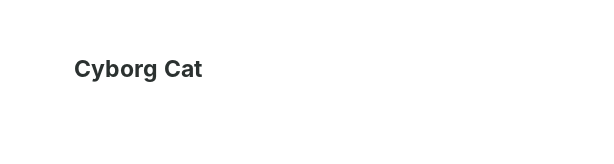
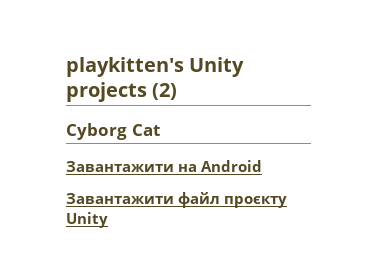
[74,60,204,82] Cyborg Cat -> [66,57,245,77] [66,82,178,102] [66,123,160,140] [66,160,262,172] [66,192,287,208] [66,212,108,228] playkitten's Unity projects (2) // Cyborg Cat // Завантажити на Android // Завантажити файл проєкту Unity

